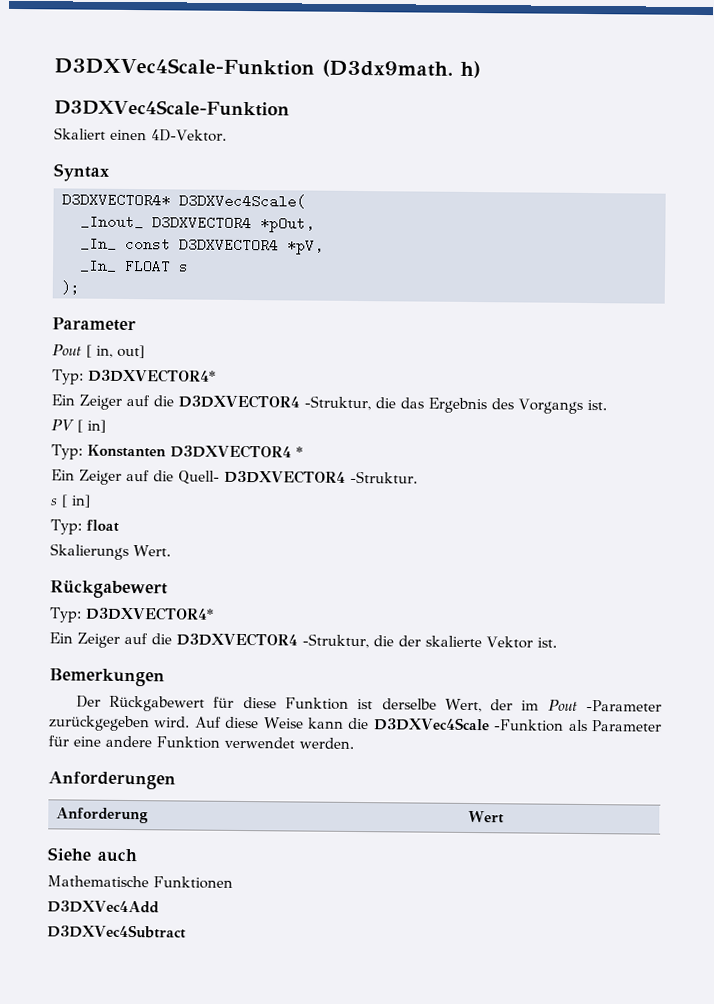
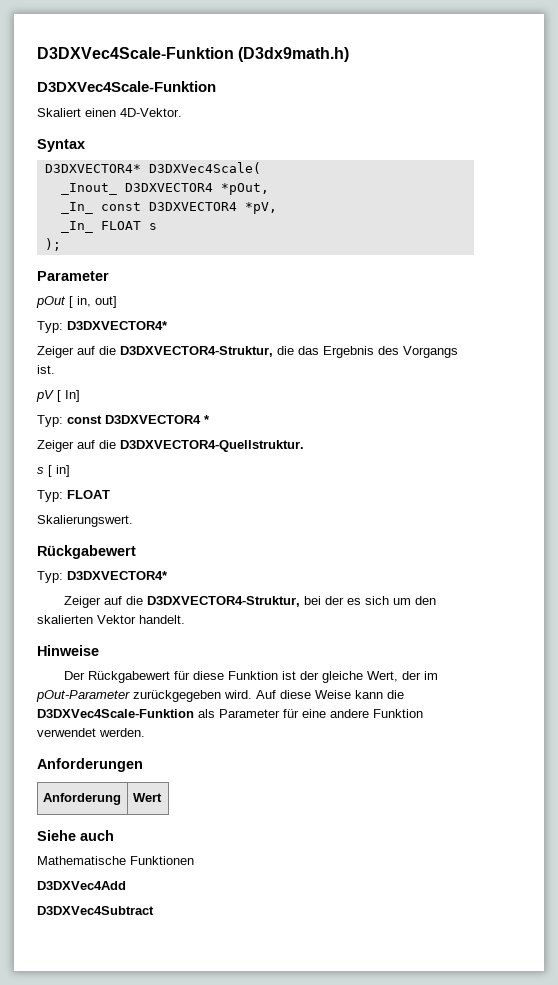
[54,57,481,79] D3DXVec4Scale-Funktion (D3dx9math. h) -> [37,47,350,62] D3DXVec4Scale-Funktion (D3dx9math.h)
[52,344,82,356] Pout -> [36,296,66,308] pOut
[51,394,371,411] Ein Zeiger auf die D3DXVECTOR4 -Struktur, -> [37,346,273,358] Zeiger auf die D3DXVECTOR4-Struktur,
[51,419,106,433] [51,444,166,460] PV [ in] // Typ: Konstanten -> [36,390,80,402] [37,415,102,427] pV [ In] // Typ: const
[51,469,418,485] Ein Zeiger auf die Quell- D3DXVECTOR4 -Struktur. -> [37,440,304,452] Zeiger auf die D3DXVECTOR4-Quellstruktur.
[85,519,119,532] [50,543,171,561] float // Skalierungs Wert. -> [67,490,110,499] [37,515,133,527] FLOAT // Skalierungswert.
[49,632,557,649] [49,668,165,687] Ein Zeiger auf die D3DXVECTOR4 -Struktur, die der skalierte Vektor ist. // Bemerkungen -> [63,596,436,608] [37,615,185,624] [37,645,99,656] Zeiger auf die D3DXVECTOR4-Struktur, bei der es sich um den skalierten Vektor handelt. // Hinweise
[381,698,437,710] derselbe -> [299,671,363,683] der gleiche
[547,699,662,712] Pout -Parameter -> [36,690,130,702] pOut-Parameter
[373,717,565,732] D3DXVec4Scale -Funktion -> [37,709,194,718] D3DXVec4Scale-Funktion

